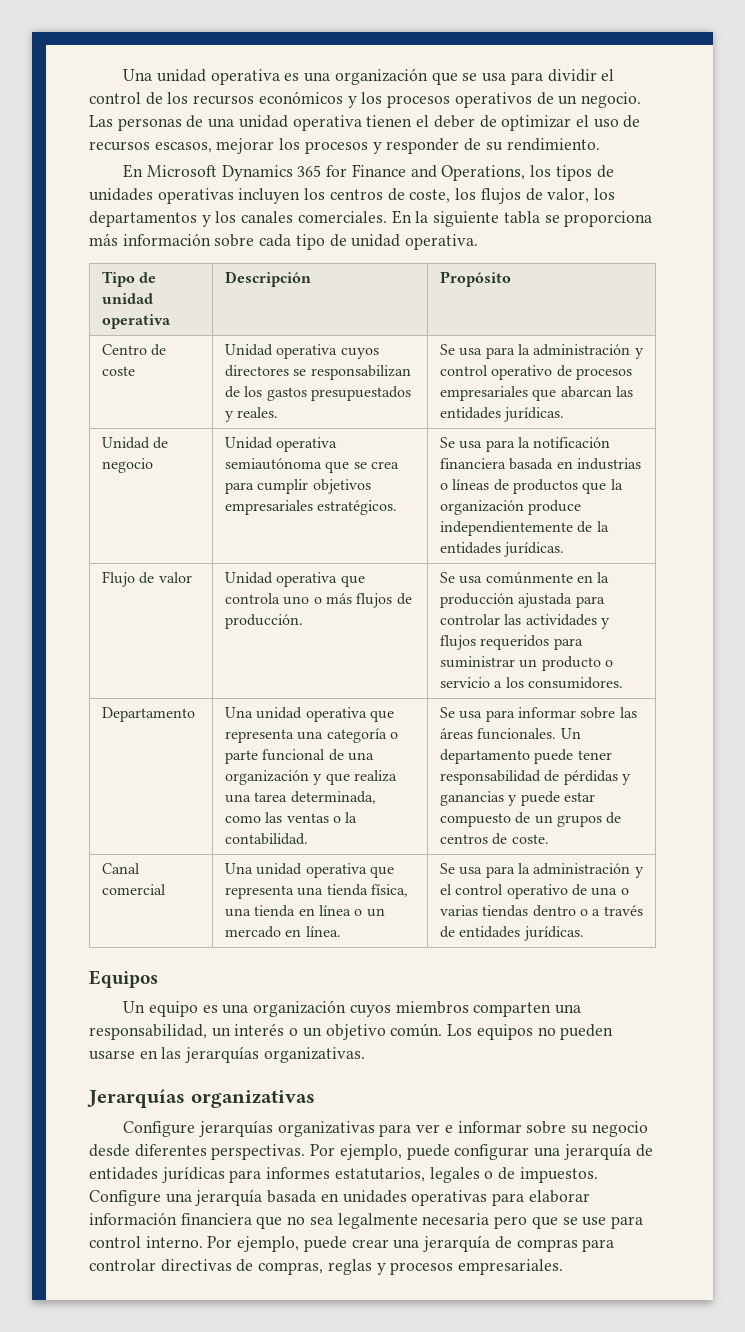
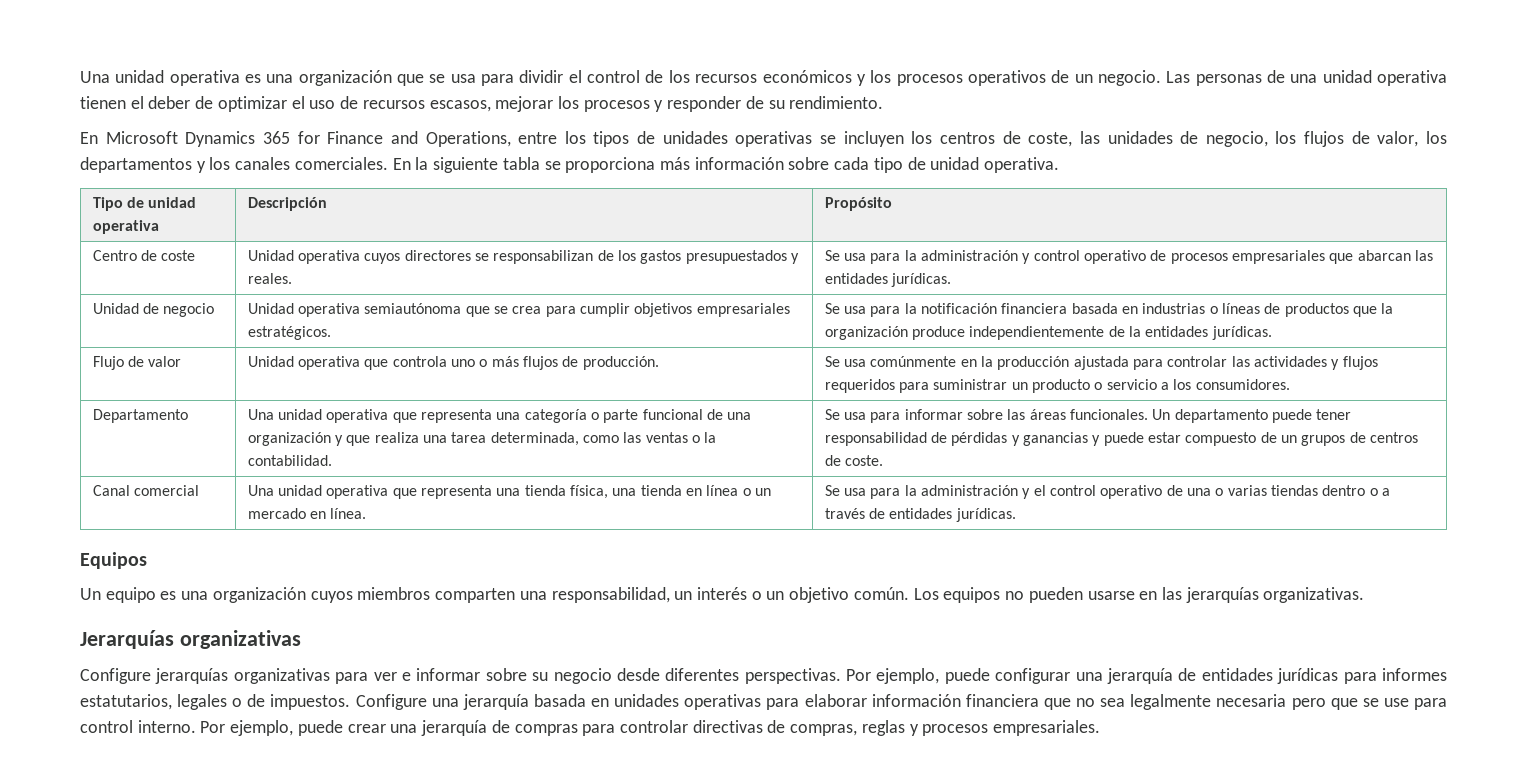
(526, 173) none -> [518,132,558,144] entre
(234, 196) none -> [819,135,836,144] se
(451, 196) none -> [1079,131,1268,147] las unidades de negocio,

